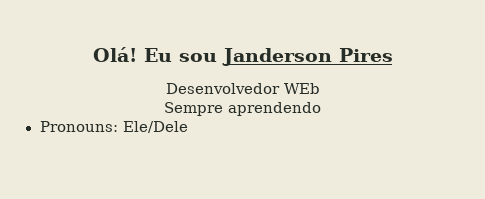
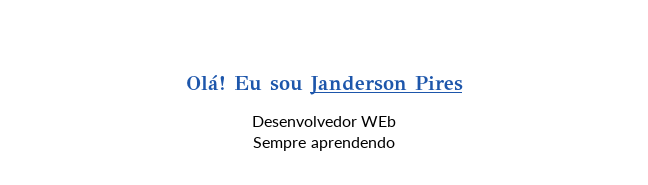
[39,121,188,133] // Pronouns: Ele/Dele -> (395, 144) none

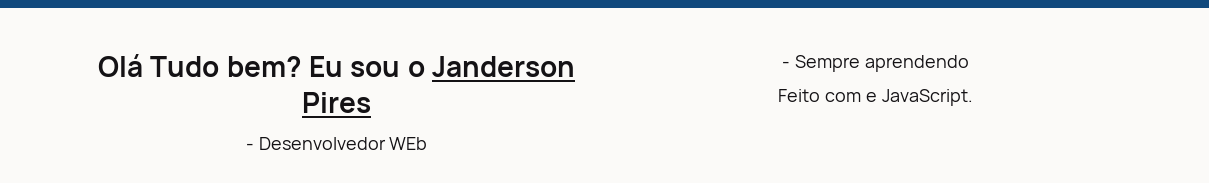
[185,75,226,90] Olá! -> [97,54,301,77] Olá Tudo bem?
(303, 85) none -> [407,61,425,77] o
(463, 83) none -> [245,143,254,150] -
(397, 121) none -> [782,61,791,68] -
(395, 144) none -> [778,89,973,106] // Feito com e JavaScript.

